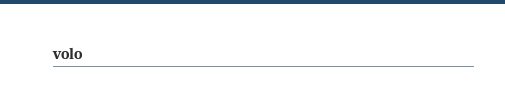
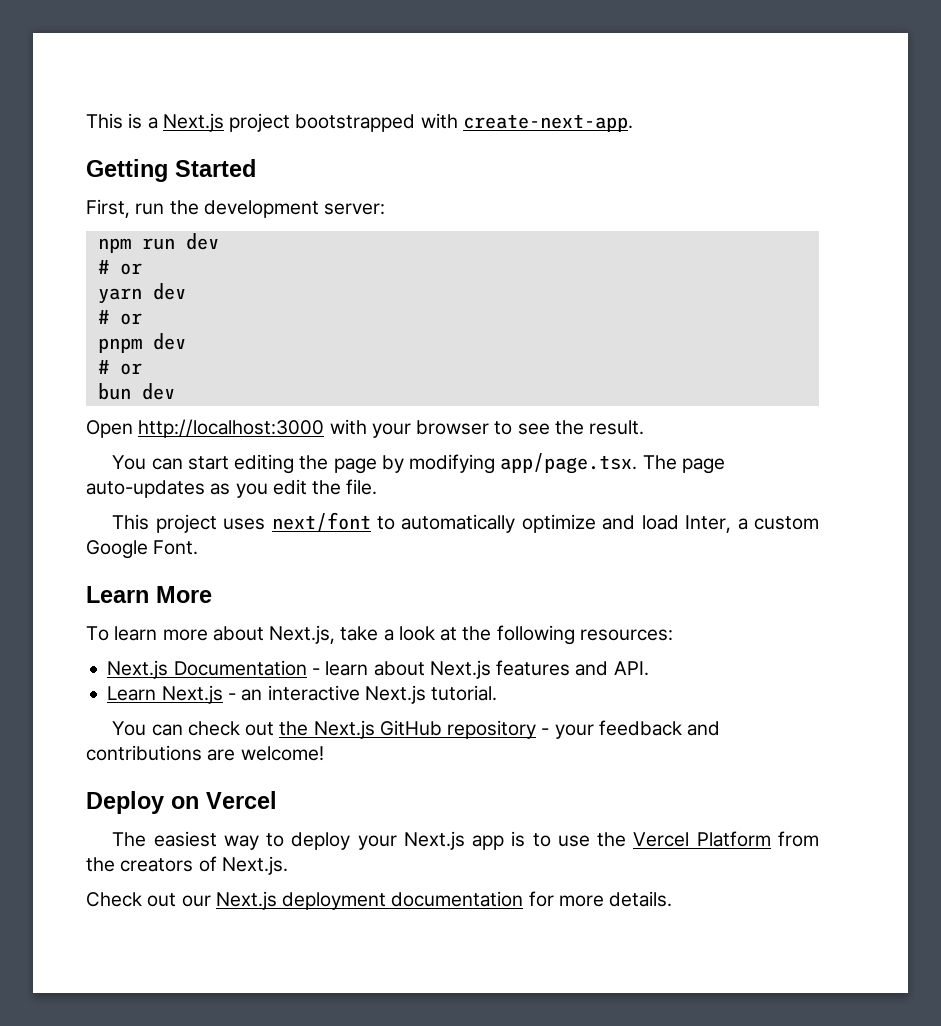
[52,47,83,59] volo -> [86,113,633,132] [86,159,256,182] [86,199,386,218] [97,233,219,253] [97,260,142,275] [97,283,186,304] [97,310,142,325] [97,333,186,353] [97,360,142,375] [97,383,175,400] [86,419,645,438] [112,453,725,474] [86,479,378,498] [112,512,820,533] [86,540,199,559] [86,586,212,603] [86,625,673,645] [107,660,649,679] [107,685,498,704] [112,720,721,739] [86,745,324,761] [86,791,277,814] [112,831,819,850] [86,856,288,875] [86,891,673,910] This is a Next.js project bootstrapped with create-next-app. // Getting Started // First, run the development server: // npm run dev // # or // yarn dev // # or // pnpm dev // # or // bun dev // Open http://localhost:3000 with your browser to see the result. // You can start editing the page by modifying app/page.tsx. The page auto-updates as you edit the file. // This project uses next/font to automatically optimize and load Inter, a custom Google Font. // Learn More // To learn more about Next.js, take a look at the following resources: // Next.js Documentation - learn about Next.js features and API. // Learn Next.js - an interactive Next.js tutorial. // You can check out the Next.js GitHub repository - your feedback and contributions are welcome! // Deploy on Vercel // The easiest way to deploy your Next.js app is to use the Vercel Platform from the creators of Next.js. // Check out our Next.js deployment documentation for more details.

